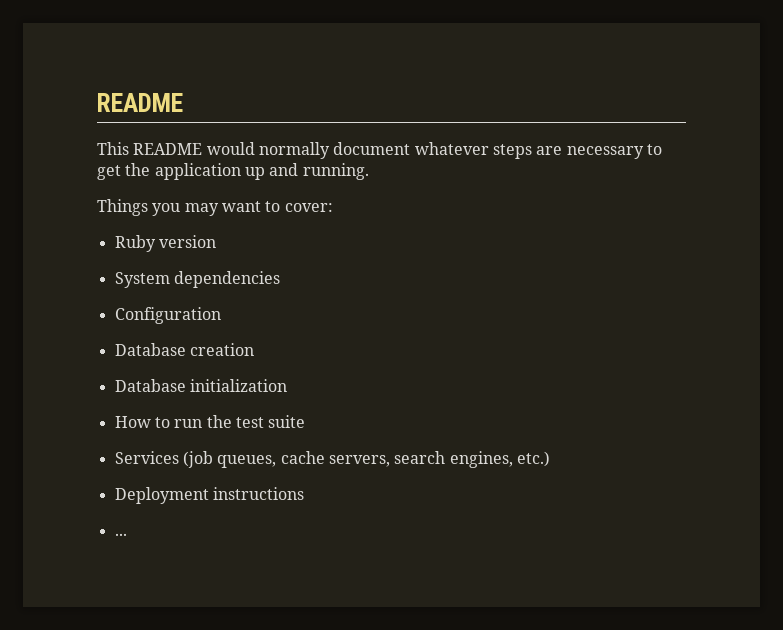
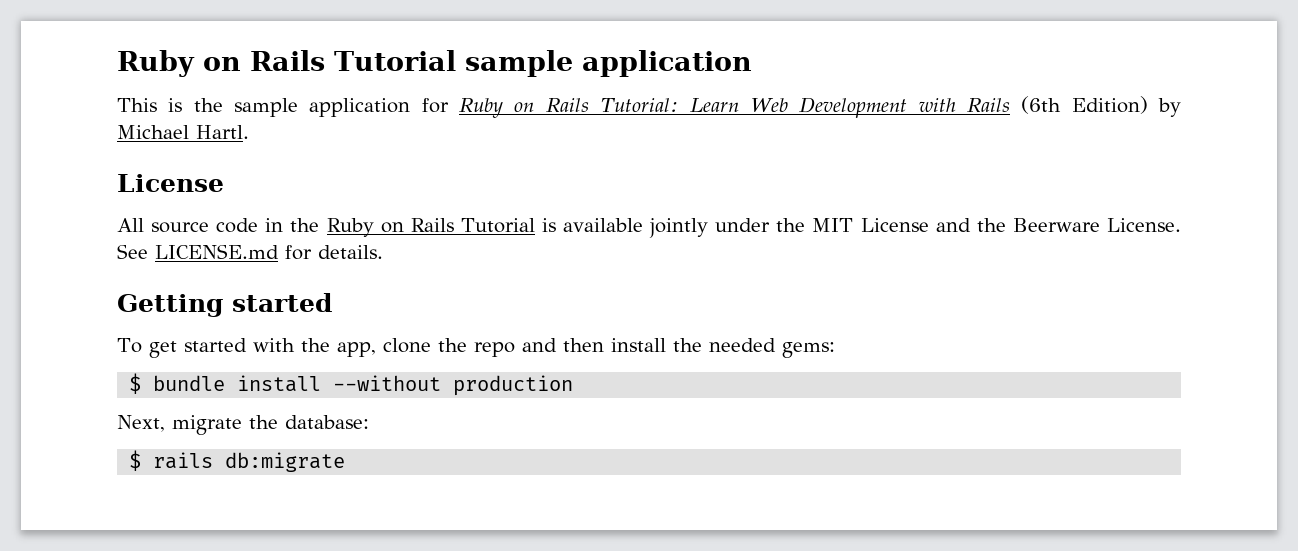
[97,93,183,112] [97,142,662,159] [97,163,369,180] [97,199,333,216] [114,235,216,252] [114,271,280,288] [114,307,221,324] [114,343,254,356] [114,379,287,392] [114,415,306,428] [114,451,550,468] [114,487,304,504] [114,533,127,536] README // This README would normally document whatever steps are necessary to get the application up and running. // Things you may want to cover: // Ruby version // System dependencies // Configuration // Database creation // Database initialization // How to run the test suite // Services (job queues, cache servers, search engines, etc.) // Deployment instructions // ... -> [117,50,752,77] [117,96,1181,118] [117,125,249,139] [117,174,224,192] [117,218,1182,238] [117,244,383,260] [117,293,332,317] [117,338,835,358] [129,373,574,396] [117,415,369,435] [129,450,346,472] Ruby on Rails Tutorial sample application // This is the sample application for Ruby on Rails Tutorial: Learn Web Development with Rails (6th Edition) by Michael Hartl. // License // All source code in the Ruby on Rails Tutorial is available jointly under the MIT License and the Beerware License. See LICENSE.md for details. // Getting started // To get started with the app, clone the repo and then install the needed gems: // $ bundle install --without production // Next, migrate the database: // $ rails db:migrate

